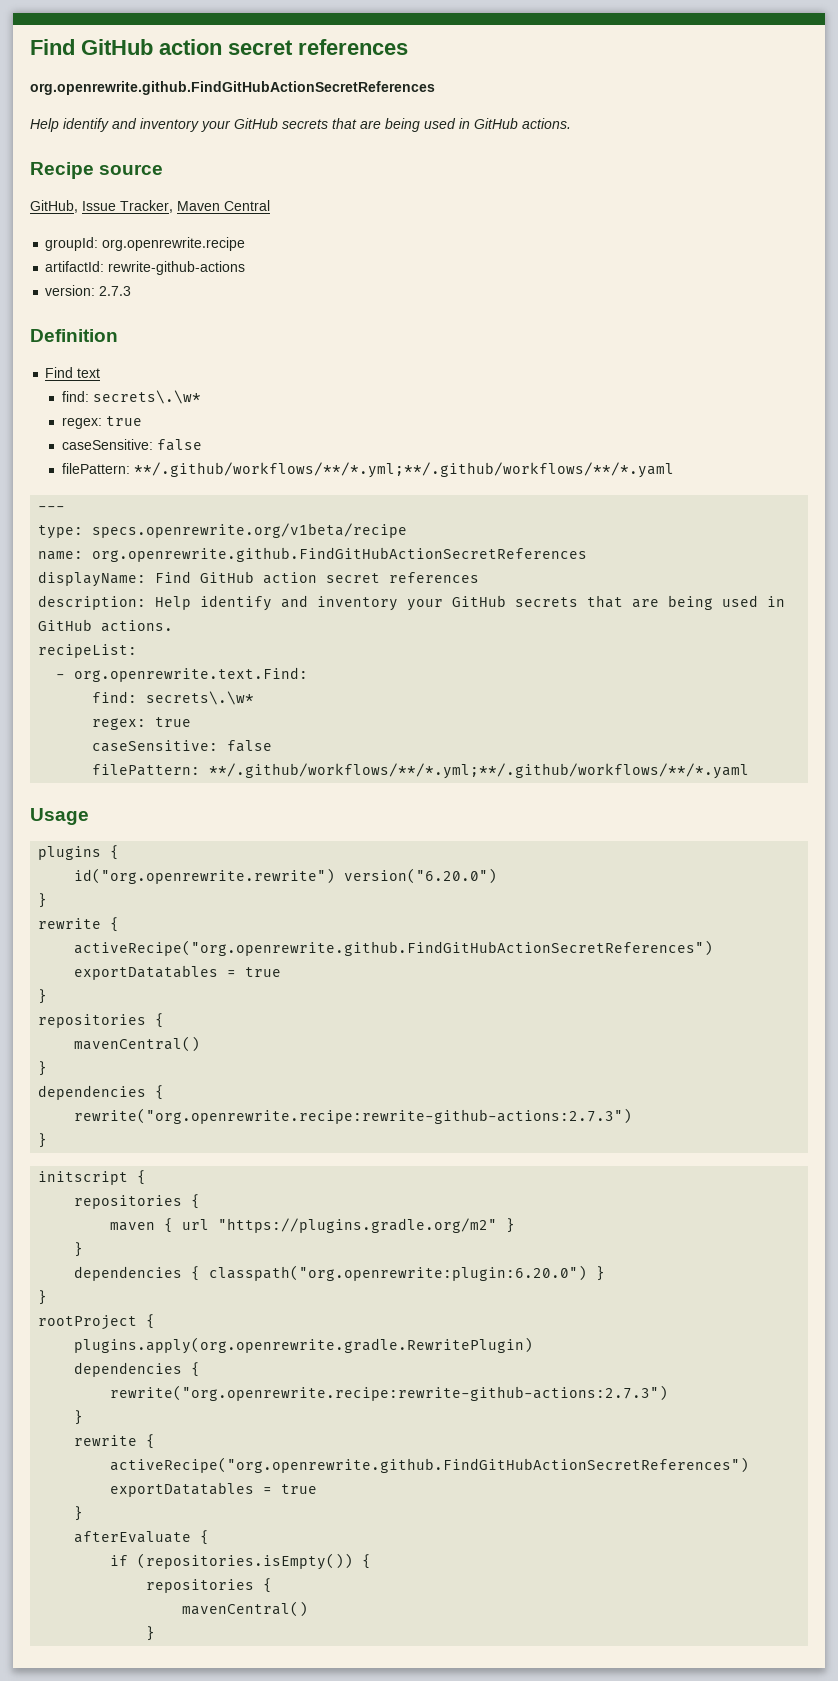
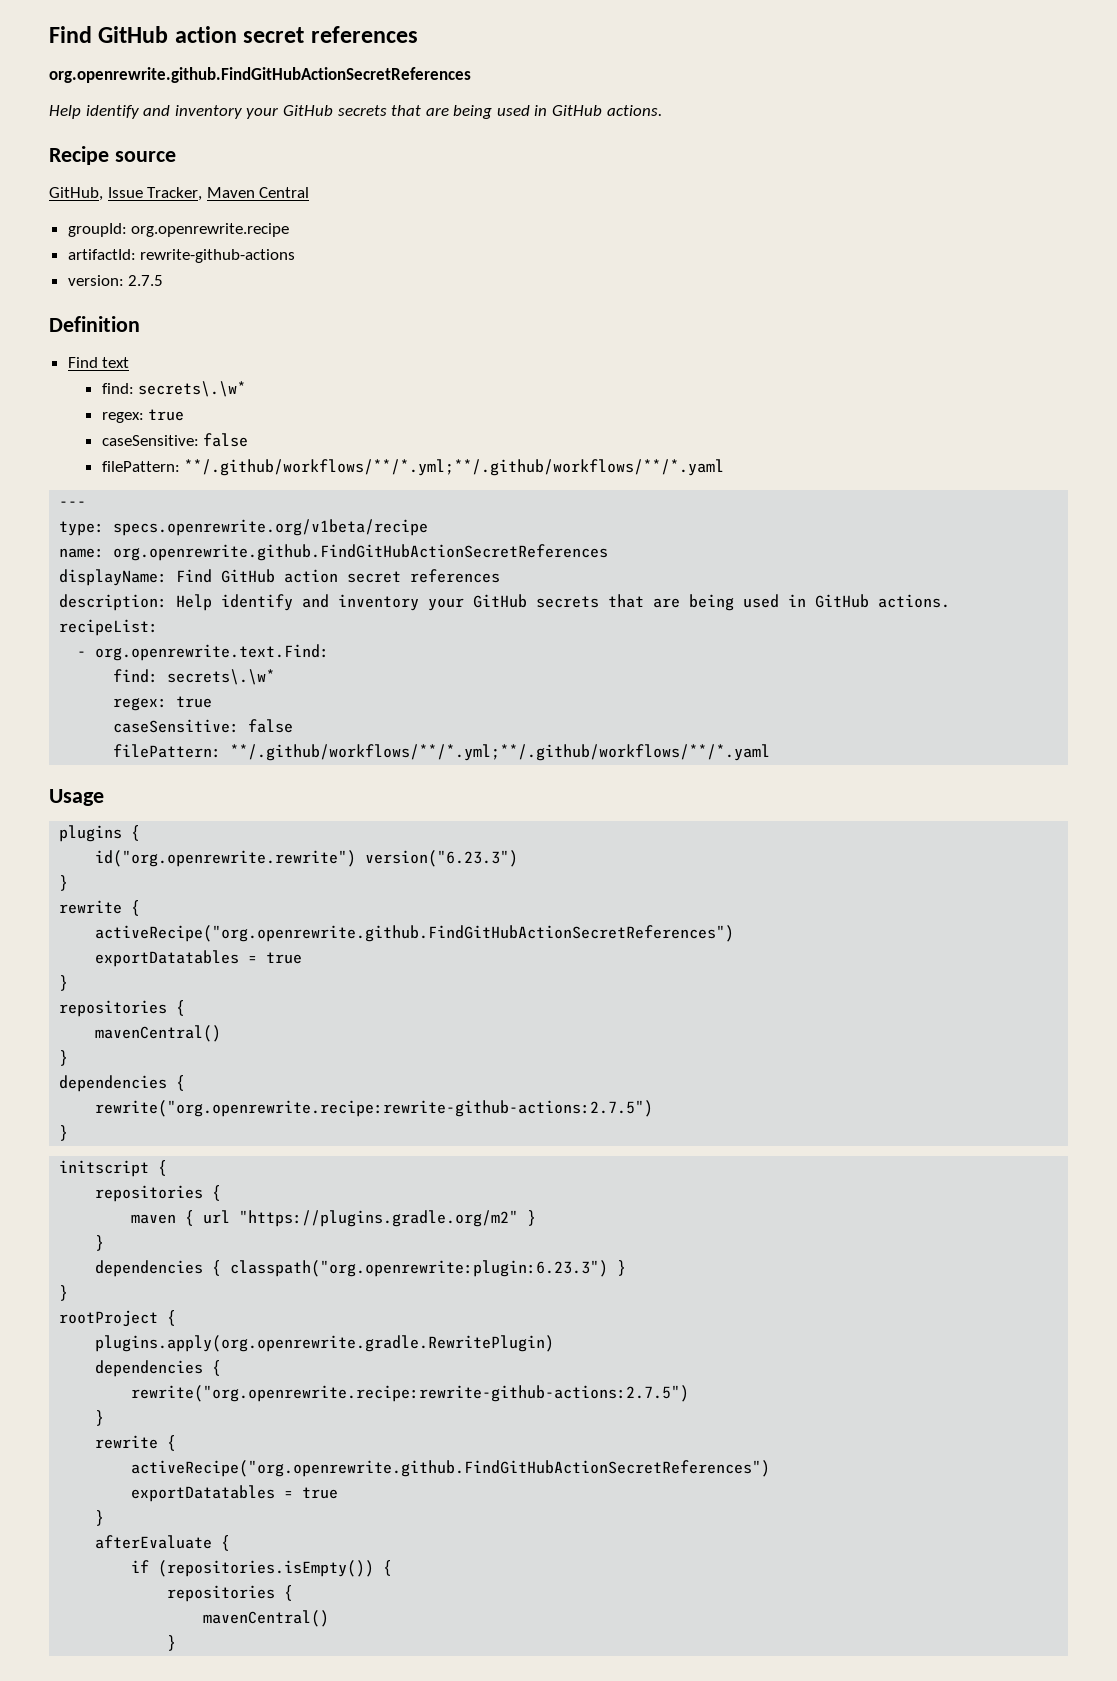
[99,286,132,296] 2.7.3 -> [128,275,164,286] 2.7.5
[344,868,498,884] version("6.20.0") -> [365,850,519,867] version("6.23.3")
[74,1108,633,1124] rewrite("org.openrewrite.recipe:rewrite-github-actions:2.7.3") -> [95,1100,654,1117] rewrite("org.openrewrite.recipe:rewrite-github-actions:2.7.5")
[209,1265,588,1281] classpath("org.openrewrite:plugin:6.20.0") -> [230,1260,609,1277] classpath("org.openrewrite:plugin:6.23.3")
[110,1385,669,1401] rewrite("org.openrewrite.recipe:rewrite-github-actions:2.7.3") -> [131,1385,690,1402] rewrite("org.openrewrite.recipe:rewrite-github-actions:2.7.5")

